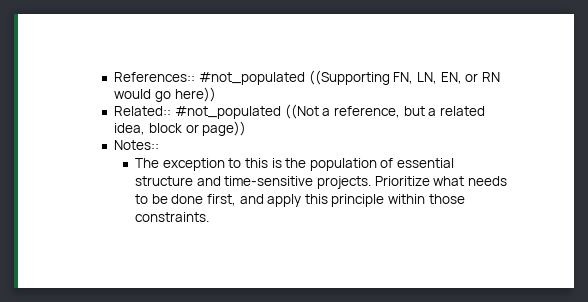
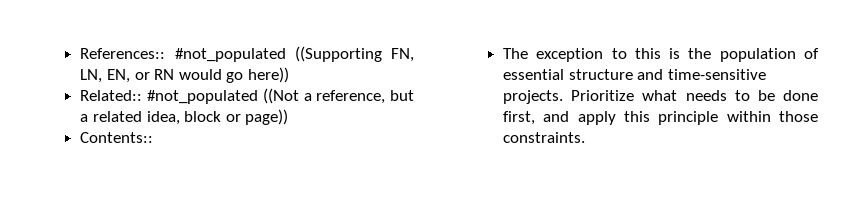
[114,140,160,150] Notes:: -> [80,132,154,143] Contents::

